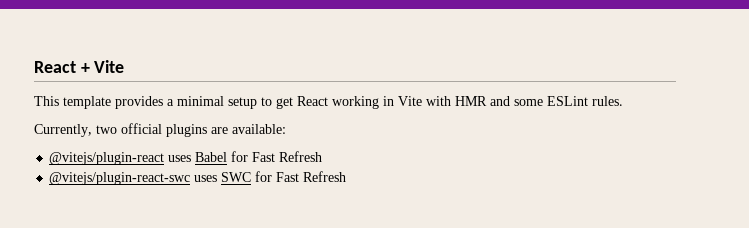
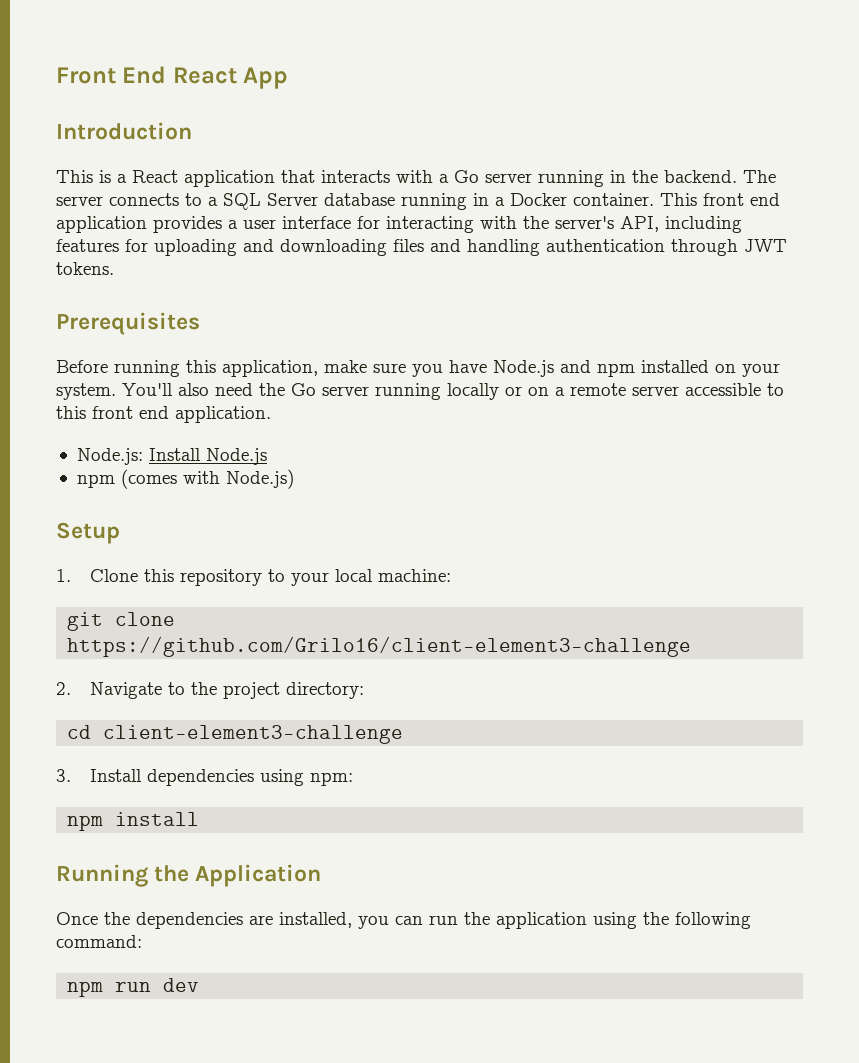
[34,60,125,73] [34,96,623,109] [34,123,286,137] [49,151,323,165] [49,171,347,185] React + Vite // This template provides a minimal setup to get React working in Vite with HMR and some ESLint rules. // Currently, two official plugins are available: // @vitejs/plugin-react uses Babel for Fast Refresh // @vitejs/plugin-react-swc uses SWC for Fast Refresh -> [56,66,289,89] [56,122,192,140] [56,170,776,187] [56,193,780,210] [56,216,742,233] [56,239,787,256] [56,262,114,275] [56,312,200,335] [56,360,780,377] [56,383,784,400] [56,406,271,423] [76,448,267,465] [76,469,294,489] [56,522,120,544] [56,569,451,586] [67,612,176,631] [67,636,692,657] [56,682,364,699] [67,725,404,744] [56,769,353,786] [67,812,200,831] [56,864,322,887] [56,912,751,929] [56,935,142,948] [67,978,200,997] Front End React App // Introduction // This is a React application that interacts with a Go server running in the backend. The server connects to a SQL Server database running in a Docker container. This front end application provides a user interface for interacting with the server's API, including features for uploading and downloading files and handling authentication through JWT tokens. // Prerequisites // Before running this application, make sure you have Node.js and npm installed on your system. You'll also need the Go server running locally or on a remote server accessible to this front end application. // Node.js: Install Node.js // npm (comes with Node.js) // Setup // 1. Clone this repository to your local machine: // git clone https://github.com/Grilo16/client-element3-challenge // 2. Navigate to the project directory: // cd client-element3-challenge // 3. Install dependencies using npm: // npm install // Running the Application // Once the dependencies are installed, you can run the application using the following command: // npm run dev

